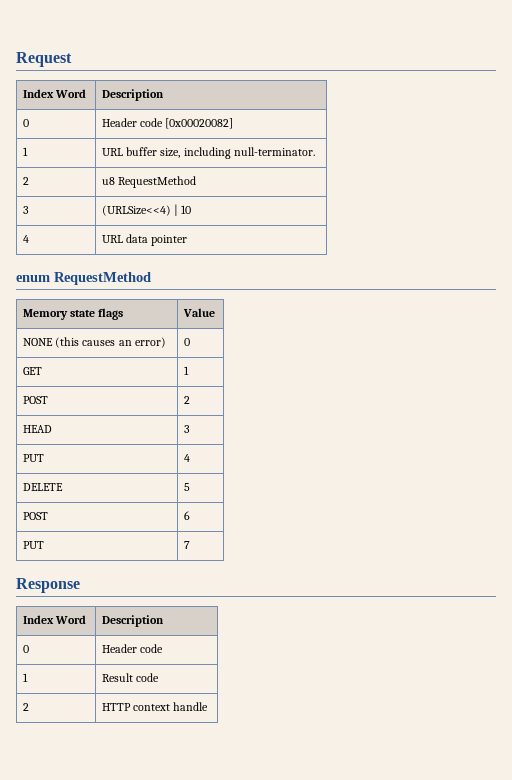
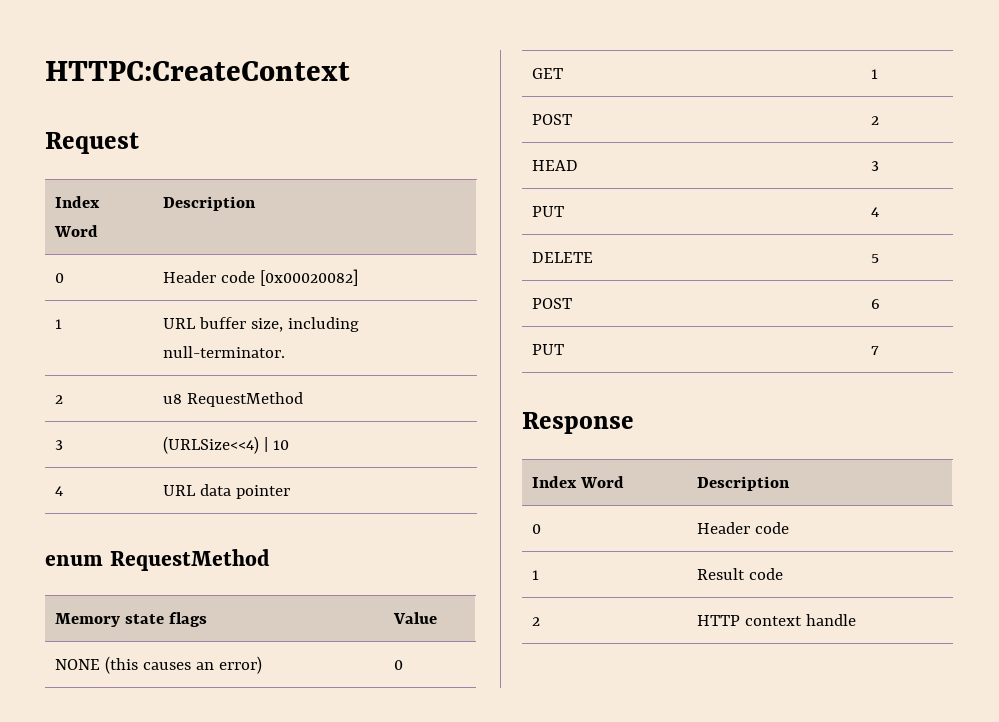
(16, 59) none -> [45,61,350,81] HTTPC:CreateContext //

